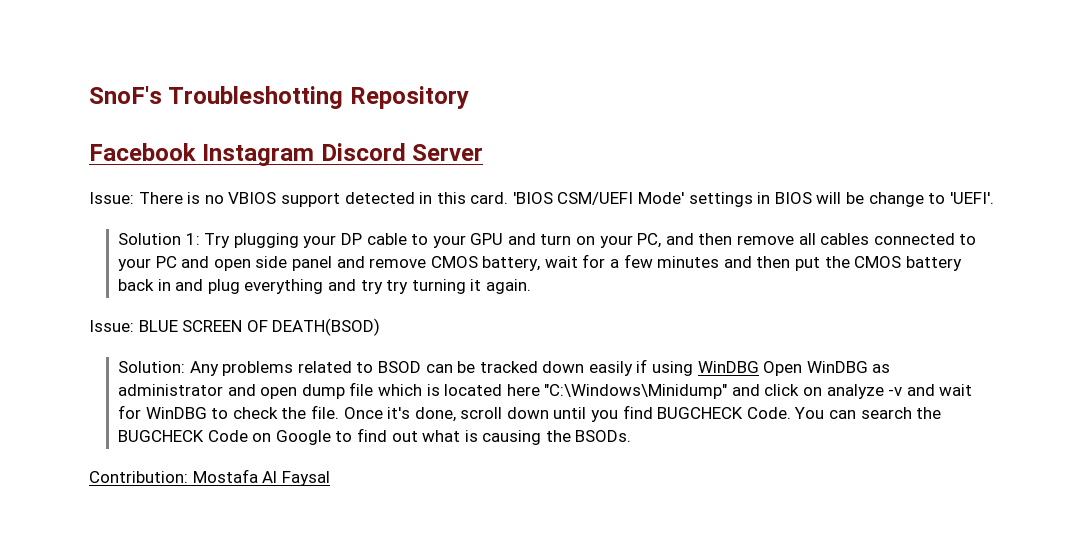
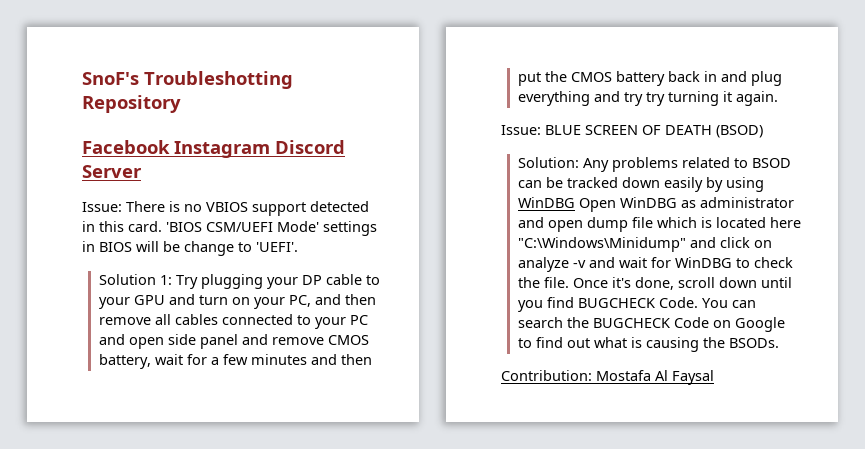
[272,318,381,336] DEATH(BSOD) -> [665,125,763,138] DEATH (BSOD)
[636,359,648,373] if -> [705,177,723,192] by

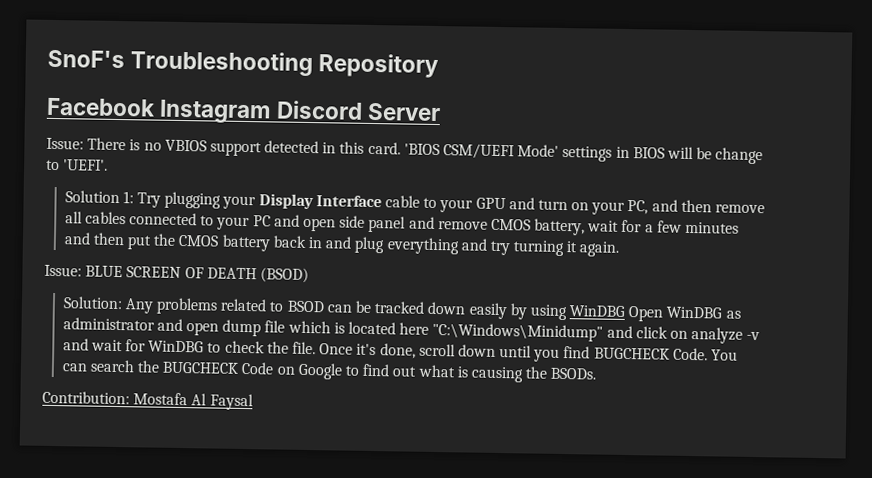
[144,71,293,89] Troubleshotting -> [130,50,314,77] Troubleshooting
[301,275,322,285] DP -> [258,193,382,210] Display Interface
[645,92,665,106] try -> (510, 248) none

